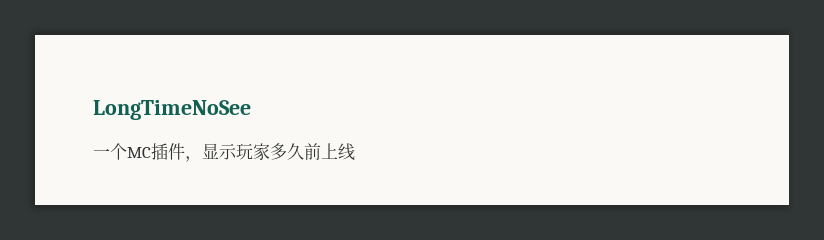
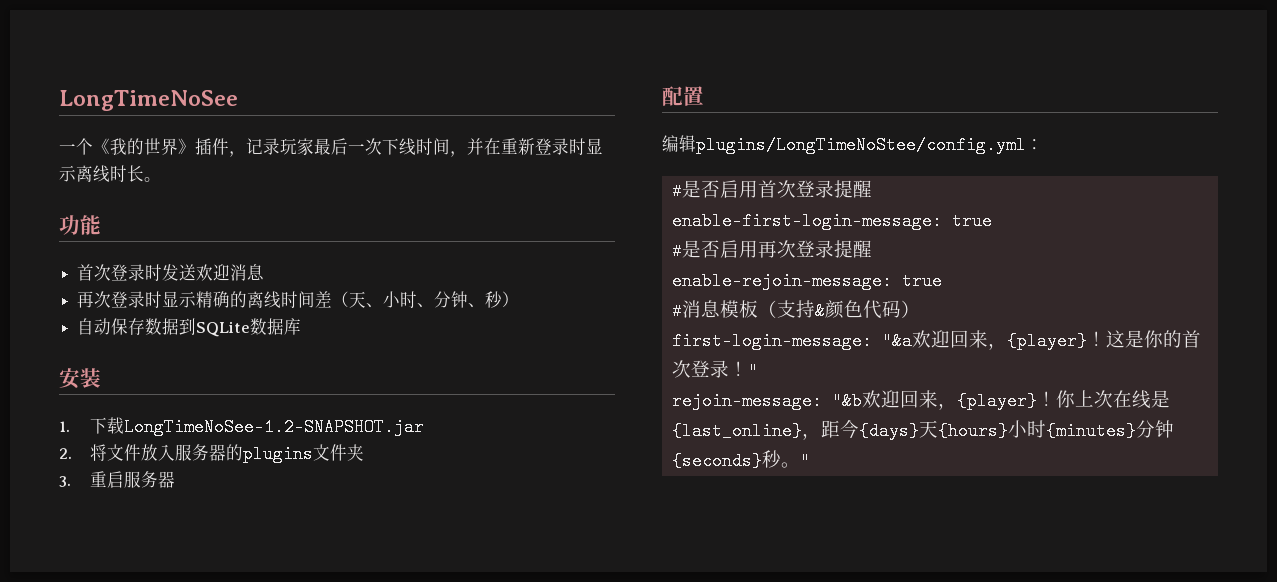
[127,143,355,162] MC插件，显示玩家多久前上线 -> [93,138,603,157] [59,165,161,183] [59,215,101,235] [77,264,265,281] [77,291,520,309] [77,318,302,337] [59,368,101,389] [59,417,425,436] [59,444,365,463] [59,471,176,488] [662,86,704,106] [662,135,1043,154] [671,180,872,200] [671,212,992,230] [671,240,872,260] [671,272,942,290] [671,300,920,320] [671,330,1201,350] [671,360,758,380] [671,390,1170,410] [671,420,1174,440] [671,450,810,470] 《我的世界》插件，记录玩家最后一次下线时间，并在重新登录时显示离线时长。 // 功能 // 首次登录时发送欢迎消息 // 再次登录时显示精确的离线时间差（天、小时、分钟、秒） // 自动保存数据到SQLite数据库 // 安装 // 1.下载LongTimeNoSee-1.2-SNAPSHOT.jar // 2.将文件放入服务器的plugins文件夹 // 3.重启服务器 // 配置 // 编辑plugins/LongTimeNoStee/config.yml： // #是否启用首次登录提醒 // enable-first-login-message: true // #是否启用再次登录提醒 // enable-rejoin-message: true // #消息模板（支持&颜色代码） // first-login-message: "&a欢迎回来，{player}！这是你的首次登录！" // rejoin-message: "&b欢迎回来，{player}！你上次在线是{last_online}，距今{days}天{hours}小时{minutes}分钟{seconds}秒。"

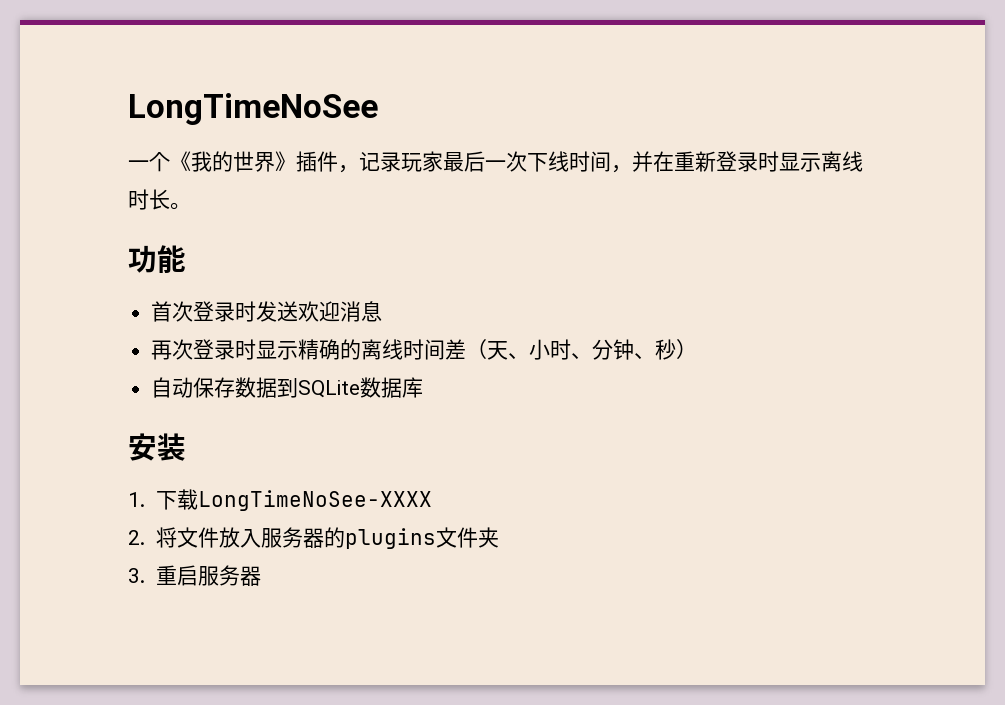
[124,418,425,436] LongTimeNoSee-1.2-SNAPSHOT.jar -> [197,490,432,511] LongTimeNoSee-XXXX
[662,86,704,106] [662,135,1043,154] [671,180,872,200] [671,212,992,230] [671,240,872,260] [671,272,942,290] [671,300,920,320] [671,330,1201,350] [671,360,758,380] [671,390,1170,410] [671,420,1174,440] [671,450,810,470] // 配置 // 编辑plugins/LongTimeNoStee/config.yml： // #是否启用首次登录提醒 // enable-first-login-message: true // #是否启用再次登录提醒 // enable-rejoin-message: true // #消息模板（支持&颜色代码） // first-login-message: "&a欢迎回来，{player}！这是你的首次登录！" // rejoin-message: "&b欢迎回来，{player}！你上次在线是{last_online}，距今{days}天{hours}小时{minutes}分钟{seconds}秒。" -> (261, 576) none

